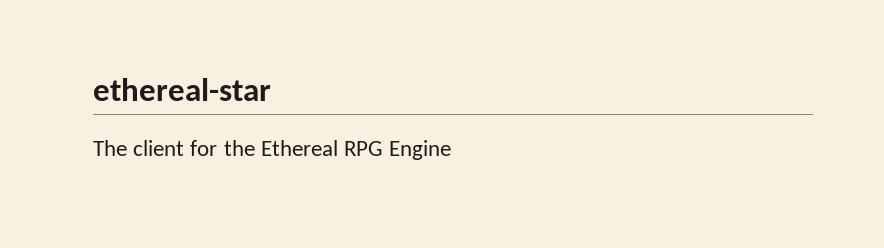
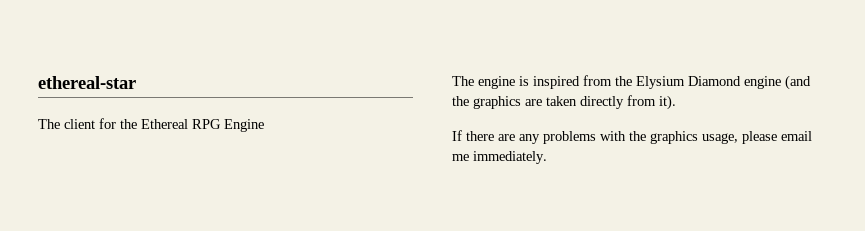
(452, 150) none -> [452,75,811,90] [452,95,676,110] [452,130,812,144] [452,151,547,164] // The engine is inspired from the Elysium Diamond engine (and the graphics are taken directly from it). // If there are any problems with the graphics usage, please email me immediately.

